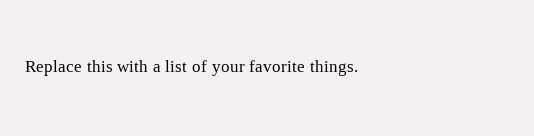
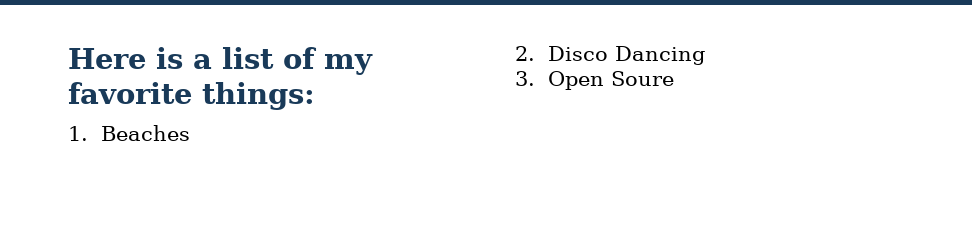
[25,60,358,76] Replace this with a list of your favorite things. -> [68,47,373,75] [68,82,315,110] [68,125,190,141] [515,46,705,65] [515,71,674,90] Here is a list of my favorite things: // 1. Beaches // 2. Disco Dancing // 3. Open Soure

